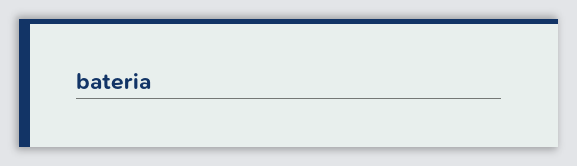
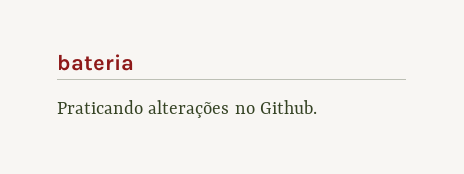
(151, 81) none -> [57,100,317,118] // Praticando alterações no Github.

